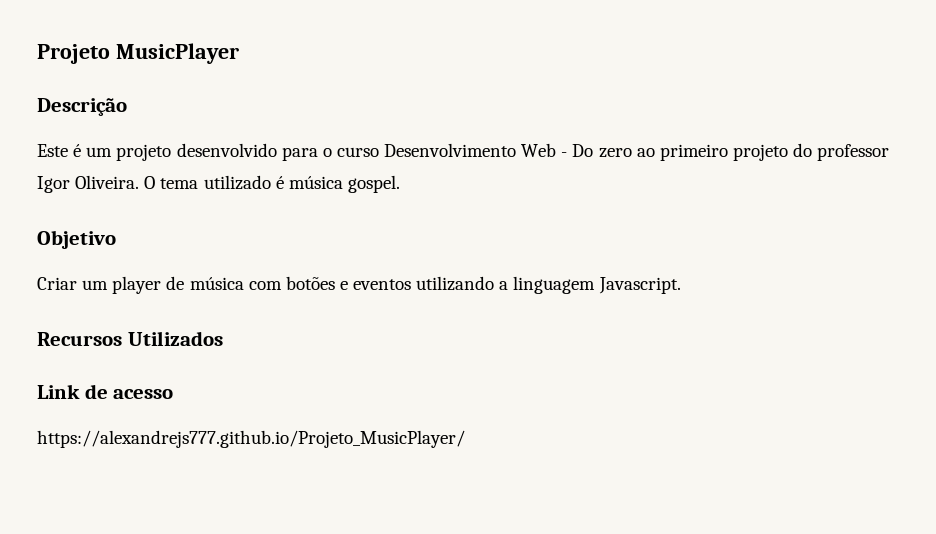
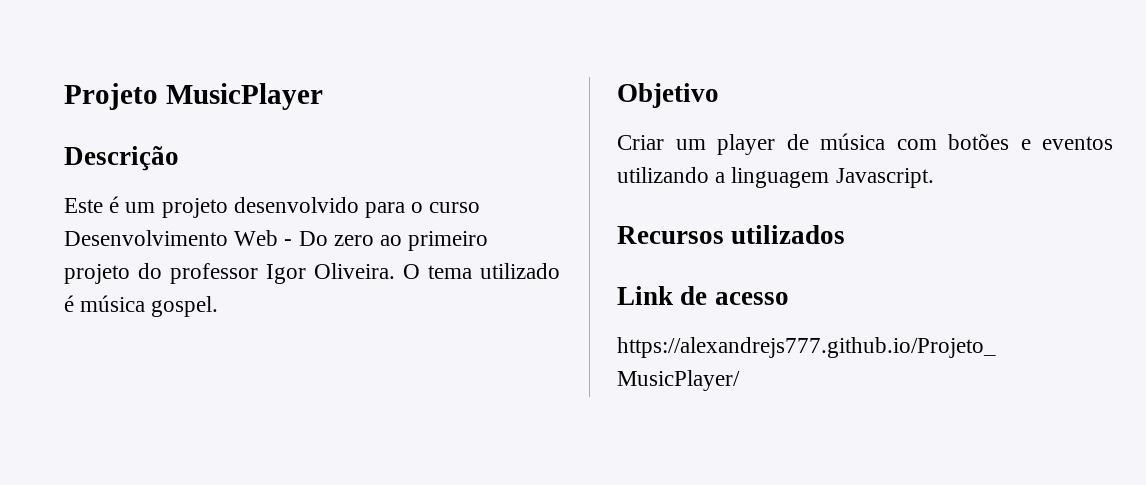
[127,331,223,346] Utilizados -> [731,225,846,244] utilizados

